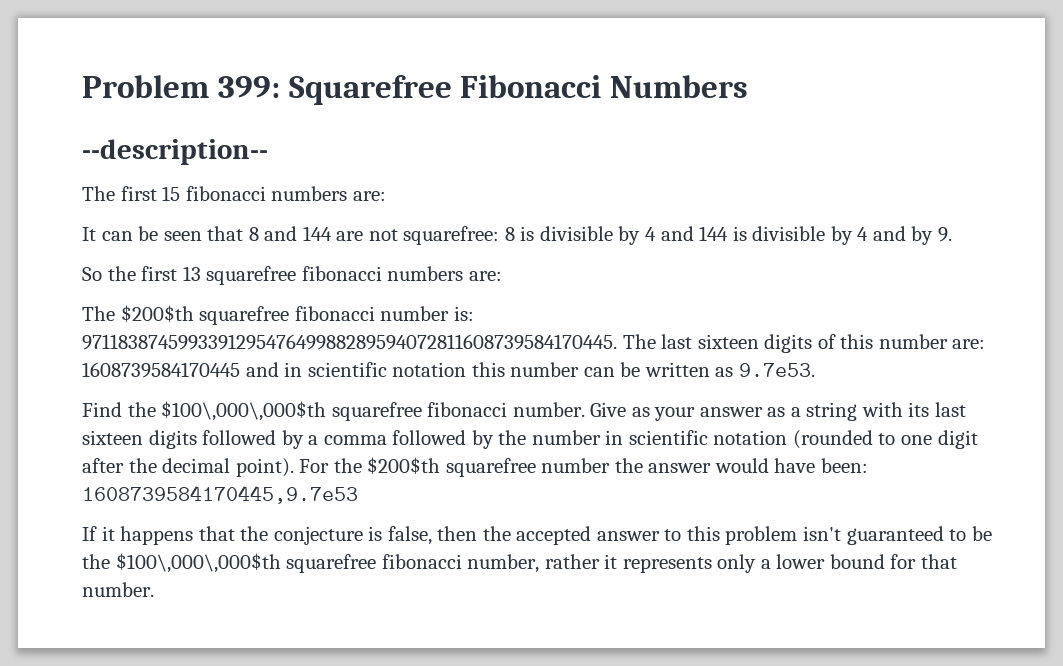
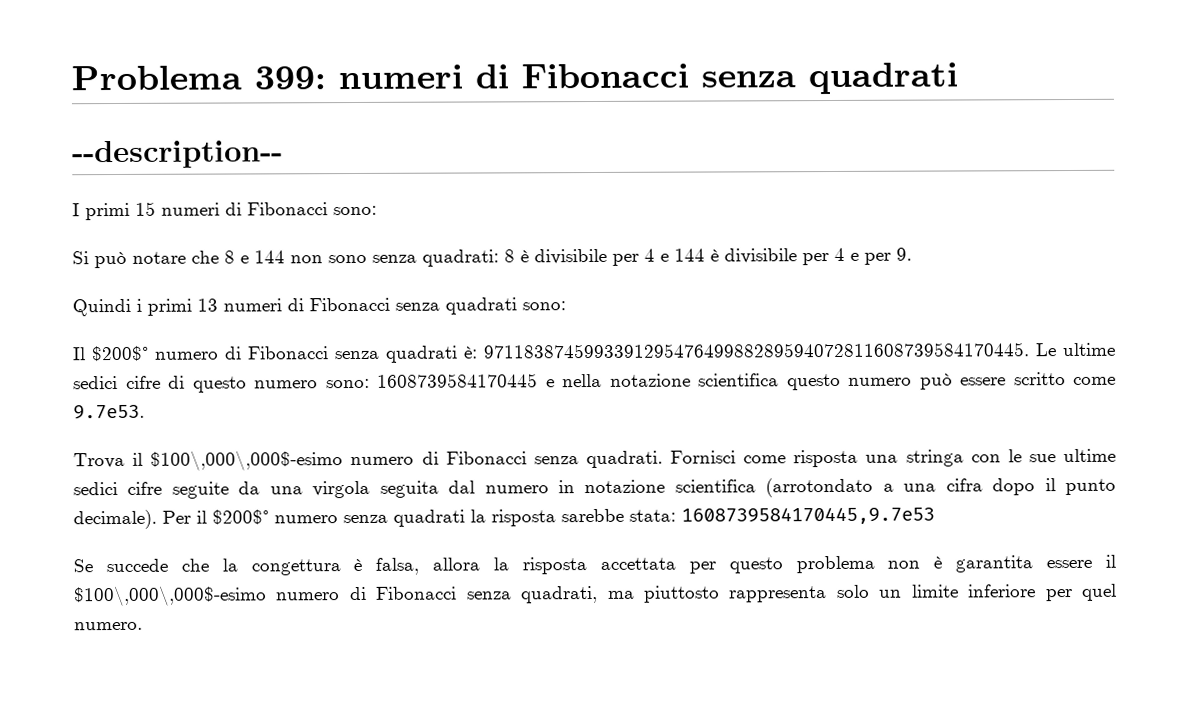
[82,75,749,105] [82,139,268,165] [82,186,386,201] [82,226,952,245] [82,266,502,285] [82,305,474,325] [82,334,986,353] [82,362,815,378] [82,401,967,421] [82,430,978,449] [82,457,868,477] [82,485,358,504] [82,526,992,545] [82,553,957,573] [82,582,154,597] Problem 399: Squarefree Fibonacci Numbers // --description-- // The first 15 fibonacci numbers are: // It can be seen that 8 and 144 are not squarefree: 8 is divisible by 4 and 144 is divisible by 4 and by 9. // So the first 13 squarefree fibonacci numbers are: // The $200$th squarefree fibonacci number is: 971183874599339129547649988289594072811608739584170445. The last sixteen digits of this number are: 1608739584170445 and in scientific notation this number can be written as 9.7e53. // Find the $100\,000\,000$th squarefree fibonacci number. Give as your answer as a string with its last sixteen digits followed by a comma followed by the number in scientific notation (rounded to one digit after the decimal point). For the $200$th squarefree number the answer would have been: 1608739584170445,9.7e53 // If it happens that the conjecture is false, then the accepted answer to this problem isn't guaranteed to be the $100\,000\,000$th squarefree fibonacci number, rather it represents only a lower bound for that number. -> [71,62,958,95] [72,140,283,169] [72,201,377,221] [72,247,912,269] [72,297,566,317] [72,342,1116,363] [73,372,1116,393] [73,404,145,420] [73,448,1116,471] [73,477,1117,499] [73,506,935,530] [73,554,1117,576] [73,583,1118,607] [74,621,143,631] Problema 399: numeri di Fibonacci senza quadrati // --description-- // I primi 15 numeri di Fibonacci sono: // Si può notare che 8 e 144 non sono senza quadrati: 8 è divisibile per 4 e 144 è divisibile per 4 e per 9. // Quindi i primi 13 numeri di Fibonacci senza quadrati sono: // Il $200$° numero di Fibonacci senza quadrati è: 971183874599339129547649988289594072811608739584170445. Le ultime sedici cifre di questo numero sono: 1608739584170445 e nella notazione scientifica questo numero può essere scritto come 9.7e53. // Trova il $100\,000\,000$-esimo numero di Fibonacci senza quadrati. Fornisci come risposta una stringa con le sue ultime sedici cifre seguite da una virgola seguita dal numero in notazione scientifica (arrotondato a una cifra dopo il punto decimale). Per il $200$° numero senza quadrati la risposta sarebbe stata: 1608739584170445,9.7e53 // Se succede che la congettura è falsa, allora la risposta accettata per questo problema non è garantita essere il $100\,000\,000$-esimo numero di Fibonacci senza quadrati, ma piuttosto rappresenta solo un limite inferiore per quel numero.

